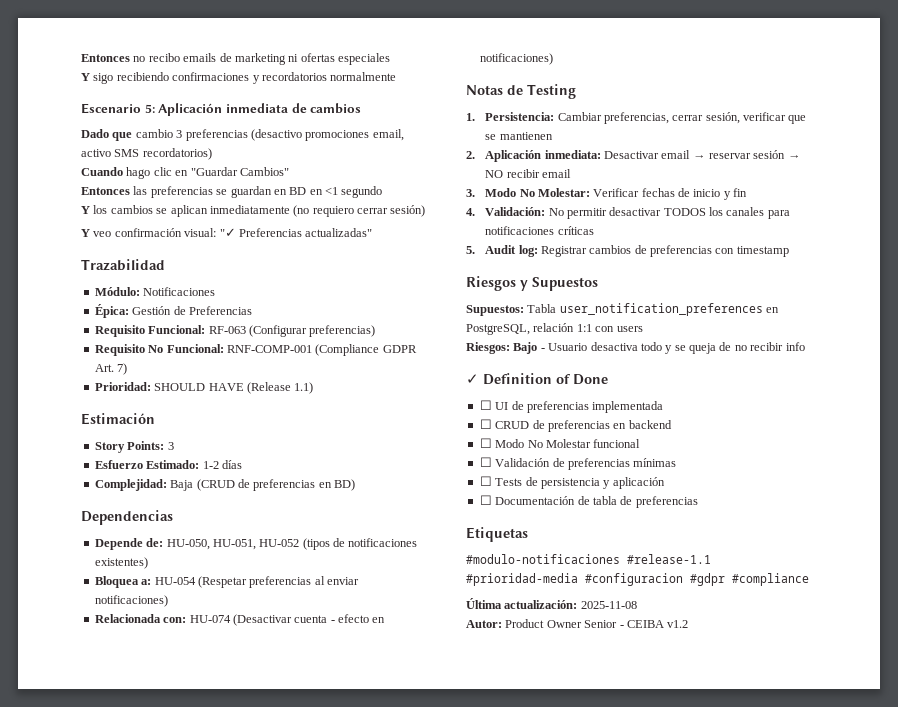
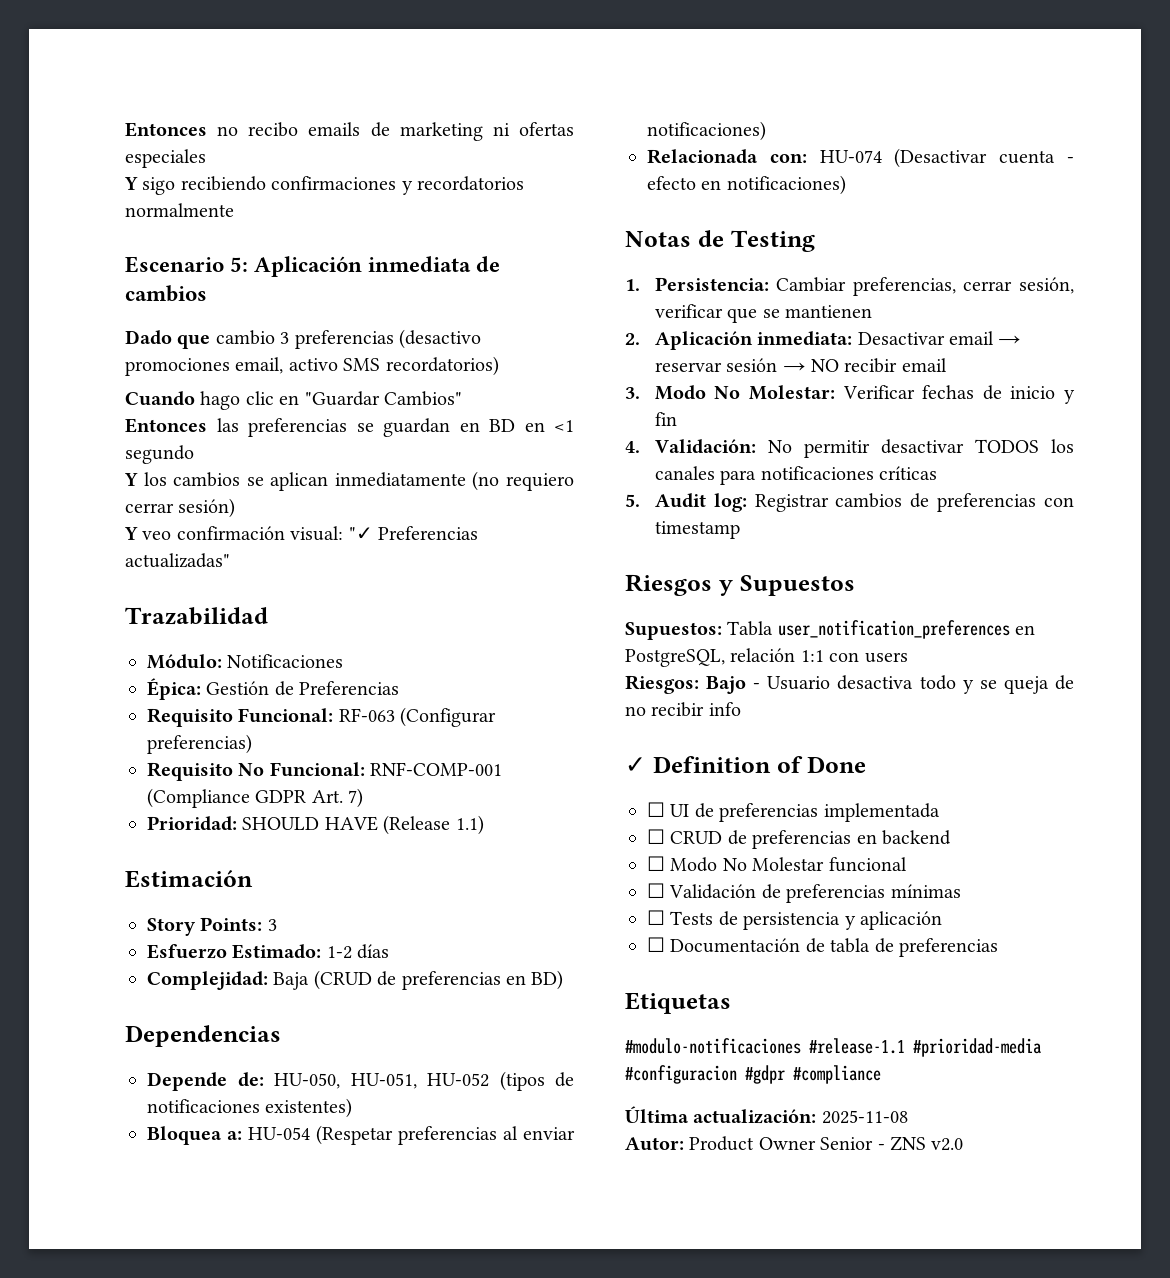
[626,620,689,628] CEIBA v1.2 -> [890,1136,964,1151] ZNS v2.0

